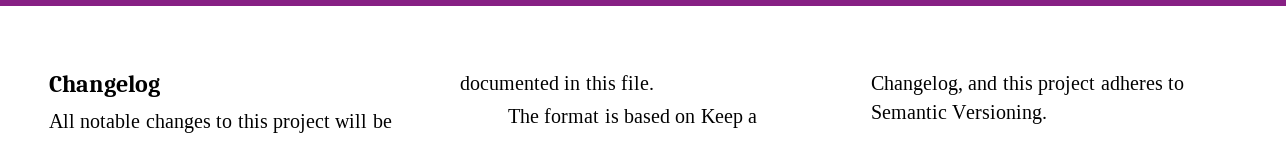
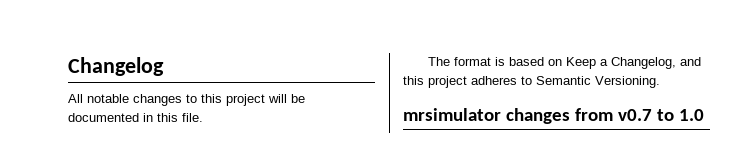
(1048, 114) none -> [403,108,704,124] // mrsimulator changes from v0.7 to 1.0

